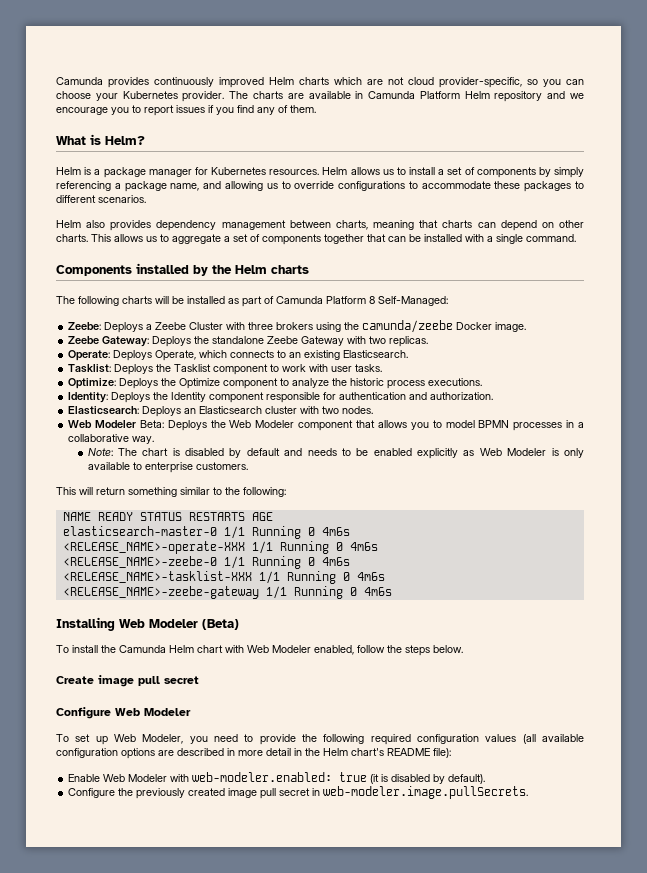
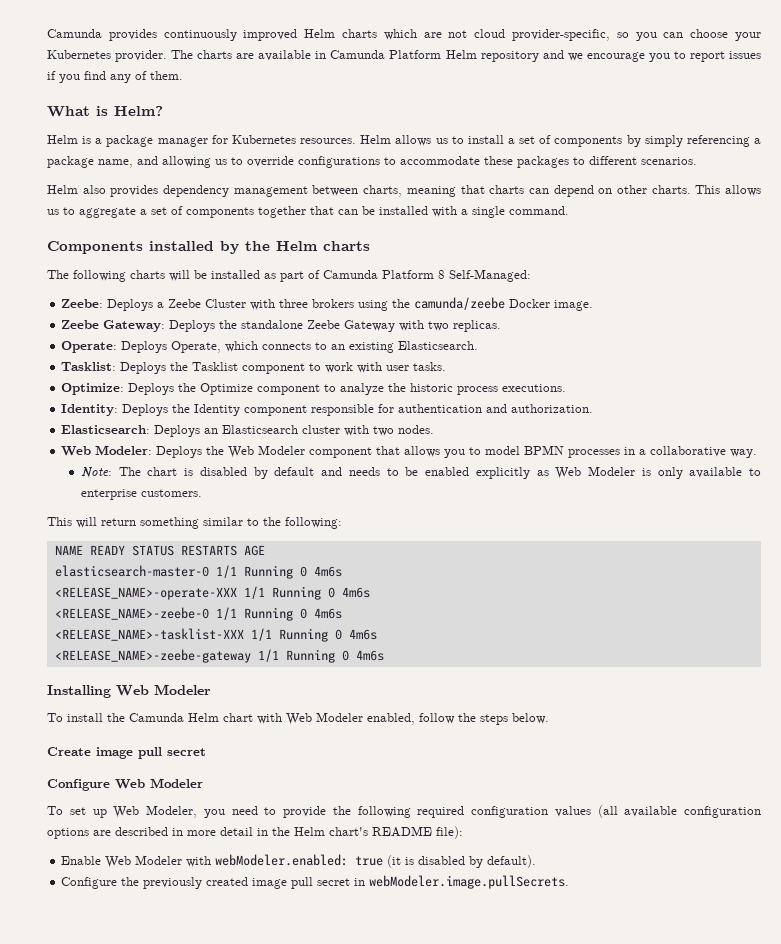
[94,420,164,428] Modeler Beta: -> [95,445,153,455] Modeler:
[202,619,239,630] (Beta) -> (211, 689) none
[192,772,333,782] web-modeler.enabled: -> [215,854,349,866] webModeler.enabled:
[323,786,529,799] web-modeler.image.pullSecrets. -> [369,875,570,889] webModeler.image.pullSecrets.

